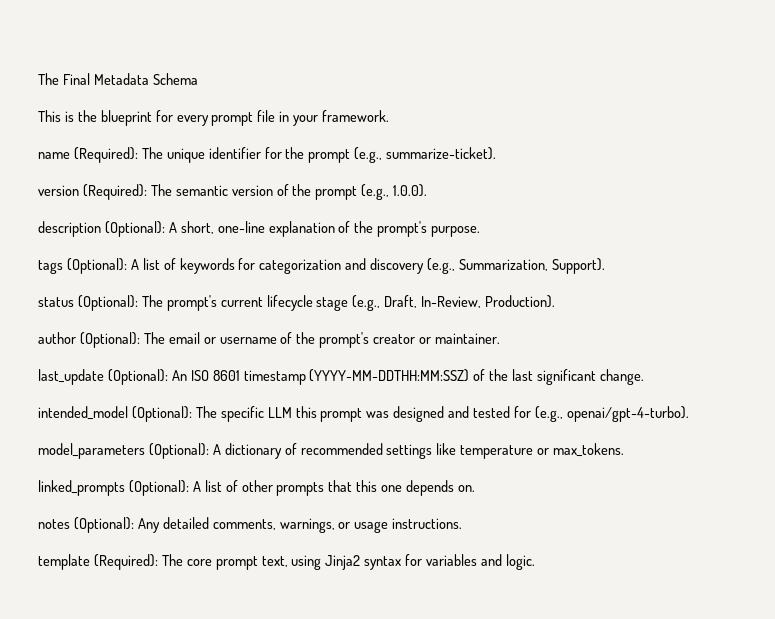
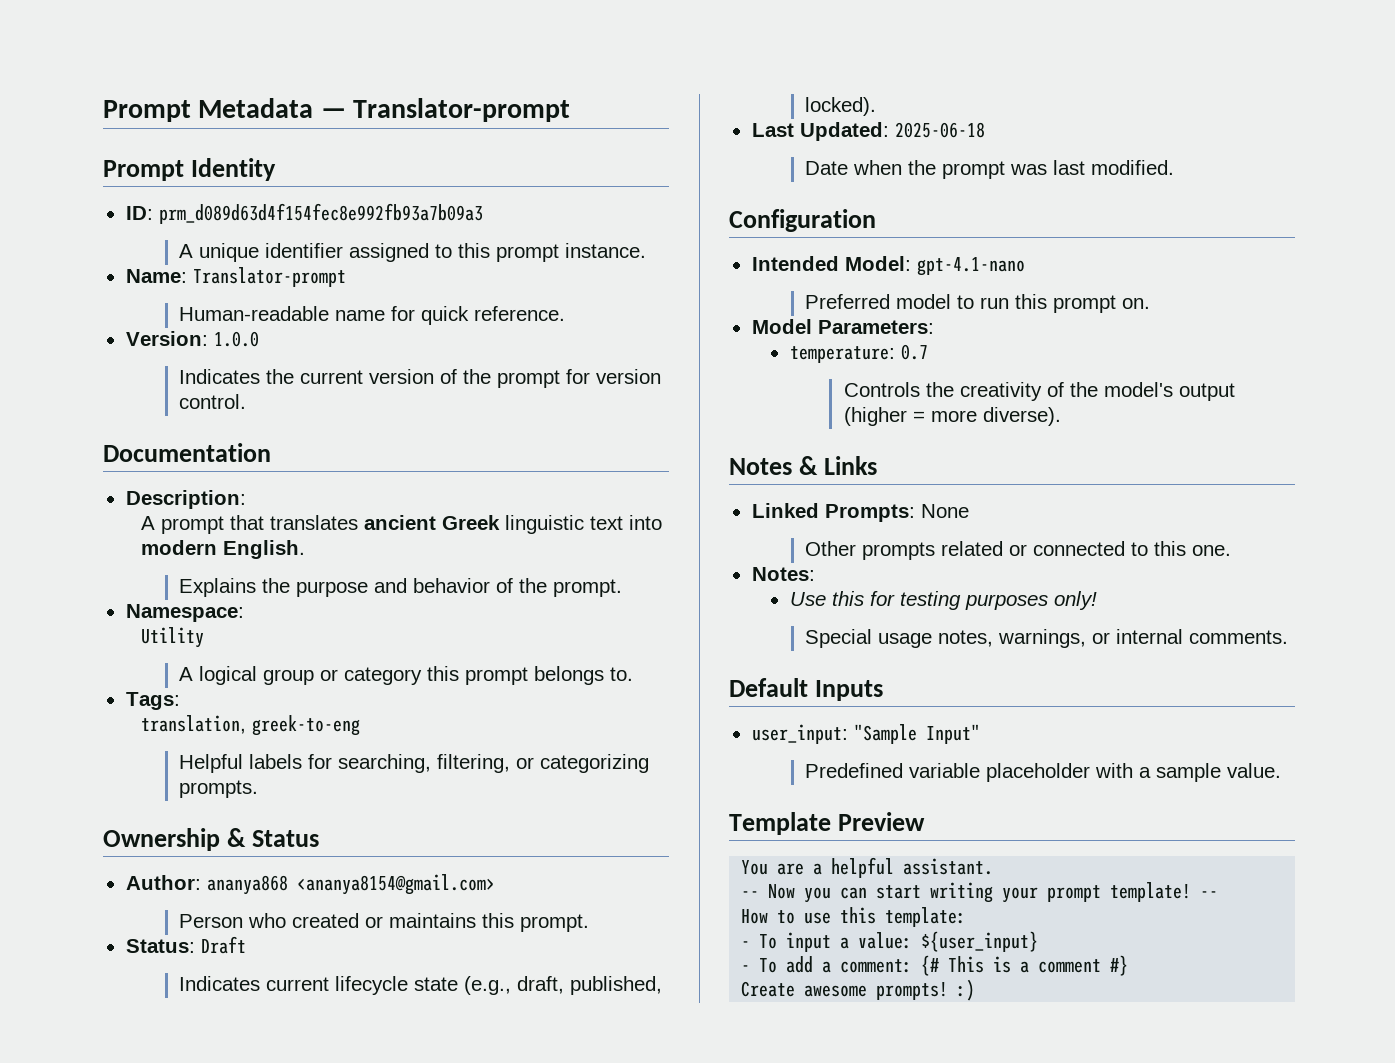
[38,73,198,85] [38,110,390,126] [38,147,497,163] [38,184,428,200] [38,221,481,237] [38,258,605,274] [38,295,556,311] [38,332,501,348] [38,369,645,385] [38,406,689,422] [38,443,625,459] [38,480,476,496] [38,517,463,533] [38,554,535,570] The Final Metadata Schema // This is the blueprint for every prompt file in your framework. // name (Required): The unique identifier for the prompt (e.g., summarize-ticket). // version (Required): The semantic version of the prompt (e.g., 1.0.0). // description (Optional): A short, one-line explanation of the prompt's purpose. // tags (Optional): A list of keywords for categorization and discovery (e.g., Summarization, Support). // status (Optional): The prompt's current lifecycle stage (e.g., Draft, In-Review, Production). // author (Optional): The email or username of the prompt's creator or maintainer. // last_update (Optional): An ISO 8601 timestamp (YYYY-MM-DDTHH:MM:SSZ) of the last significant change. // intended_model (Optional): The specific LLM this prompt was designed and tested for (e.g., openai/gpt-4-turbo). // model_parameters (Optional): A dictionary of recommended settings like temperature or max_tokens. // linked_prompts (Optional): A list of other prompts that this one depends on. // notes (Optional): Any detailed comments, warnings, or usage instructions. // template (Required): The core prompt text, using Jinja2 syntax for variables and logic. -> [103,98,571,122] [103,158,276,181] [125,203,483,224] [179,243,647,262] [125,267,346,287] [179,306,566,325] [125,331,259,347] [179,369,662,388] [179,394,247,409] [103,443,271,462] [125,490,246,509] [141,515,663,534] [141,540,306,559] [179,578,623,597] [125,604,244,622] [141,627,205,648] [179,666,634,685] [125,692,180,710] [141,715,361,736] [179,754,650,773] [179,780,259,798] [103,828,319,851] [125,874,495,895] [179,913,590,932] [125,936,246,954] [179,976,663,995] [805,97,877,116] [751,122,985,141] [805,160,1175,179] [729,209,876,232] [751,256,1025,276] [805,294,1151,313] [751,319,934,334] [789,344,928,363] [843,382,1235,401] [843,407,1061,426] [729,456,877,475] [751,503,969,522] [805,541,1232,560] [751,567,815,581] [789,591,1097,610] [805,629,1289,648] [729,678,883,701] [751,724,980,744] [805,763,1282,782] [729,812,925,835] [741,857,994,878] [741,882,1219,903] [741,907,967,927] [741,931,1039,952] [741,955,1129,976] [741,979,976,1001] Prompt Metadata — Translator-prompt // Prompt Identity // ID: prm_d089d63d4f154fec8e992fb93a7b09a3 // A unique identifier assigned to this prompt instance. // Name: Translator-prompt // Human-readable name for quick reference. // Version: 1.0.0 // Indicates the current version of the prompt for version control. // Documentation // Description: // A prompt that translates ancient Greek linguistic text into modern English. // Explains the purpose and behavior of the prompt. // Namespace: // Utility // A logical group or category this prompt belongs to. // Tags: // translation, greek-to-eng // Helpful labels for searching, filtering, or categorizing prompts. // Ownership & Status // Author: ananya868 <ananya8154@gmail.com> // Person who created or maintains this prompt. // Status: Draft // Indicates current lifecycle state (e.g., draft, published, locked). // Last Updated: 2025-06-18 // Date when the prompt was last modified. // Configuration // Intended Model: gpt-4.1-nano // Preferred model to run this prompt on. // Model Parameters: // temperature: 0.7 // Controls the creativity of the model's output (higher = more diverse). // Notes & Links // Linked Prompts: None // Other prompts related or connected to this one. // Notes: // Use this for testing purposes only! // Special usage notes, warnings, or internal comments. // Default Inputs // user_input: "Sample Input" // Predefined variable placeholder with a sample value. // Template Preview // You are a helpful assistant. // -- Now you can start writing your prompt template! -- // How to use this template: // - To input a value: ${user_input} // - To add a comment: {# This is a comment #} // Create awesome prompts! :)

